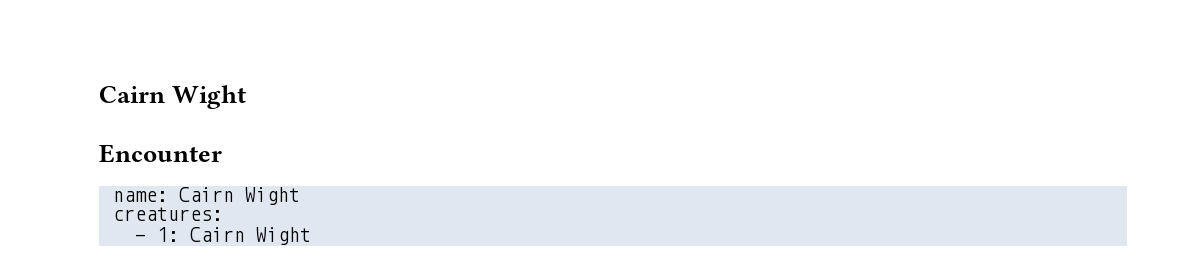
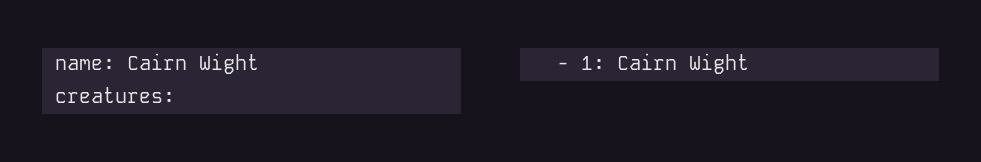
[99,85,247,109] [99,144,222,163] Cairn Wight // Encounter // -> (54, 64) none

